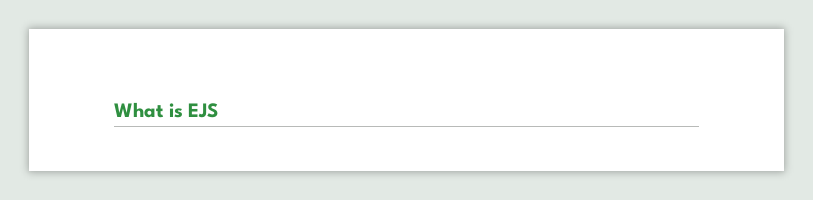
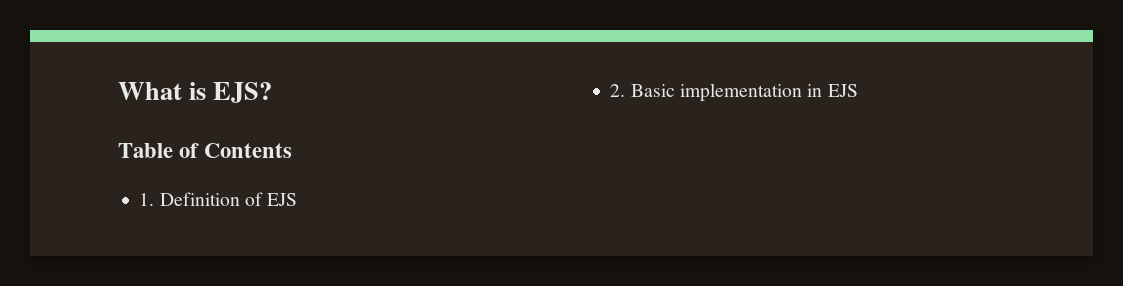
(183, 110) none -> [213,82,273,103] [118,143,293,158] [139,192,298,206] [610,83,823,102] EJS? // Table of Contents // 1. Definition of EJS // 2. Basic implementation in

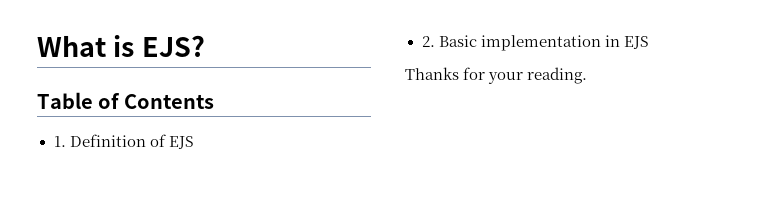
(858, 90) none -> [405,67,588,84] // Thanks for your reading.

